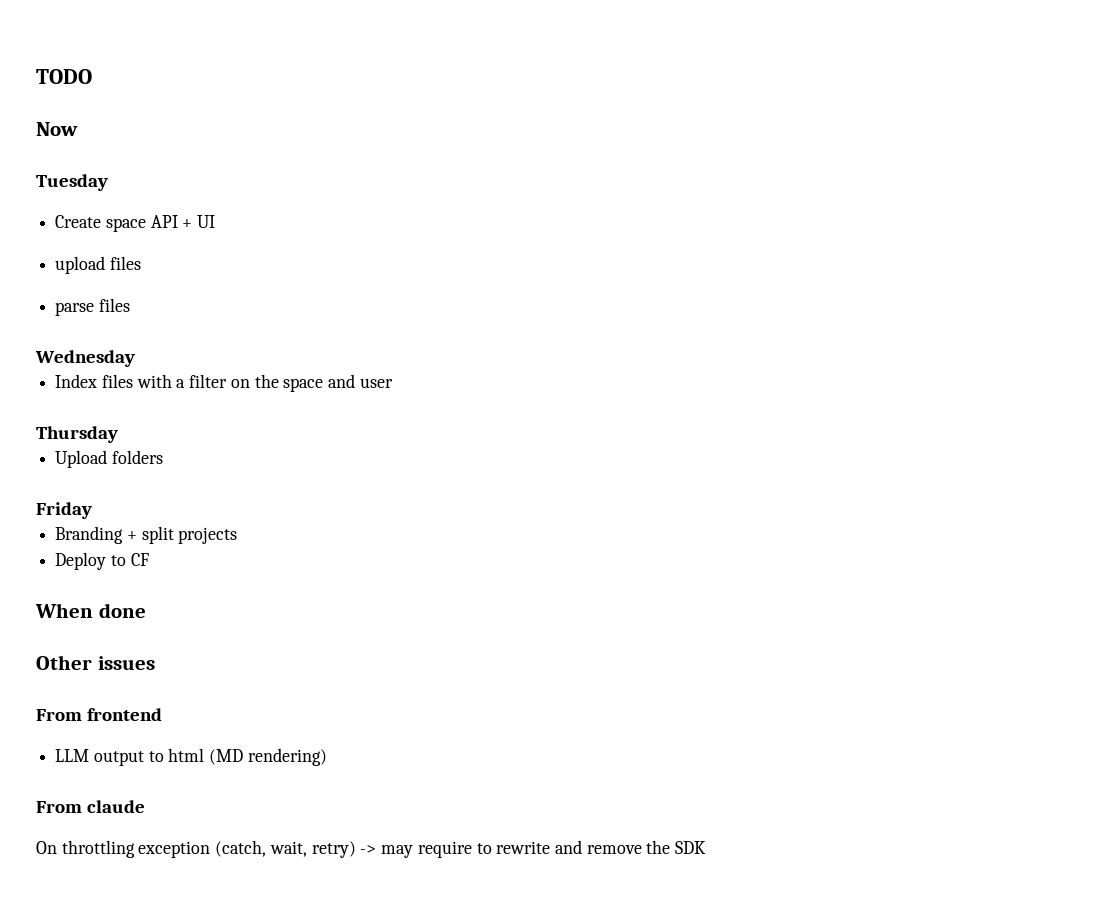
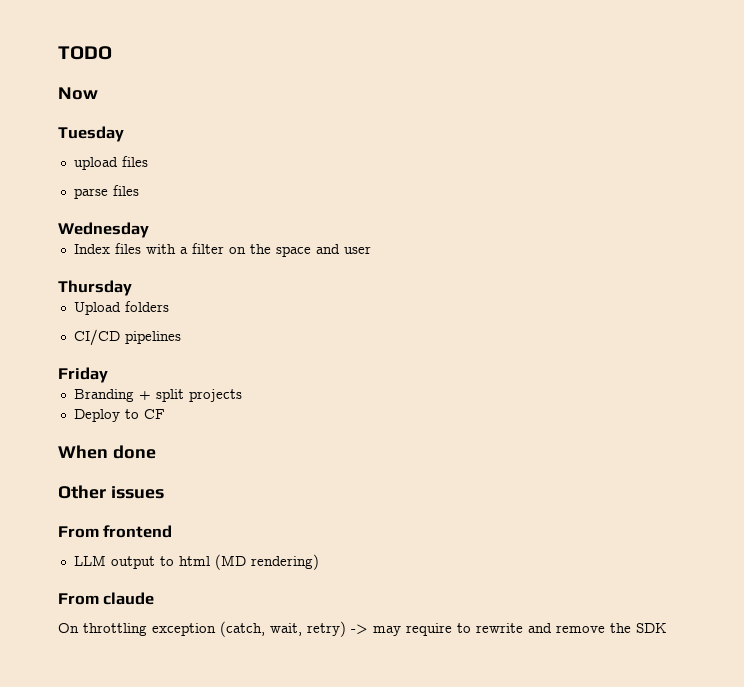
[55,215,216,232] // Create space API + UI -> (124, 134) none
(163, 457) none -> [73,329,181,346] // CI/CD pipelines

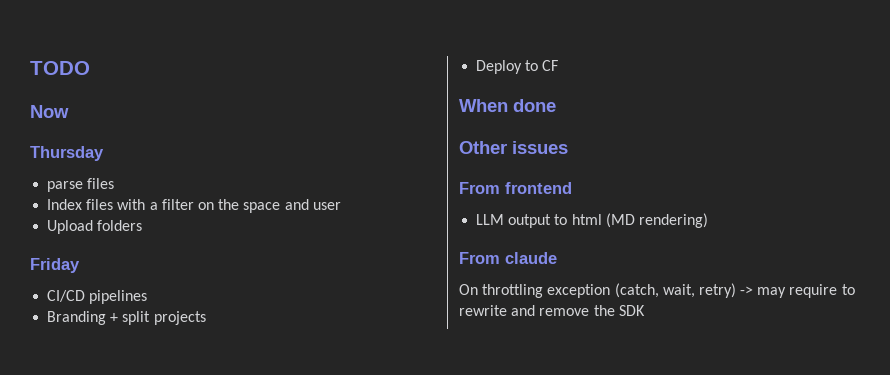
[58,126,124,142] [73,156,148,170] Tuesday // upload files -> [30,146,104,161] Thursday
[58,222,149,238] // Wednesday -> (115, 183) none
[58,280,132,296] // Thursday -> (341, 206) none
(169, 306) none -> [30,258,80,273] // Friday
[58,367,108,383] // Friday -> (148, 297) none

